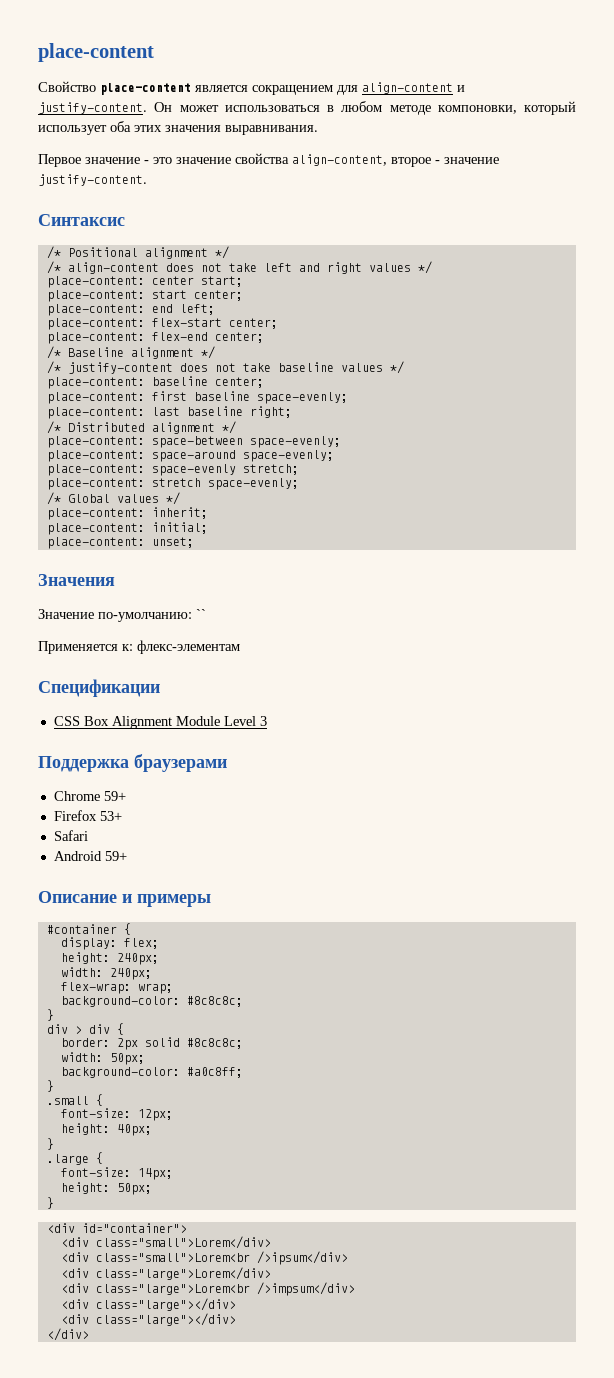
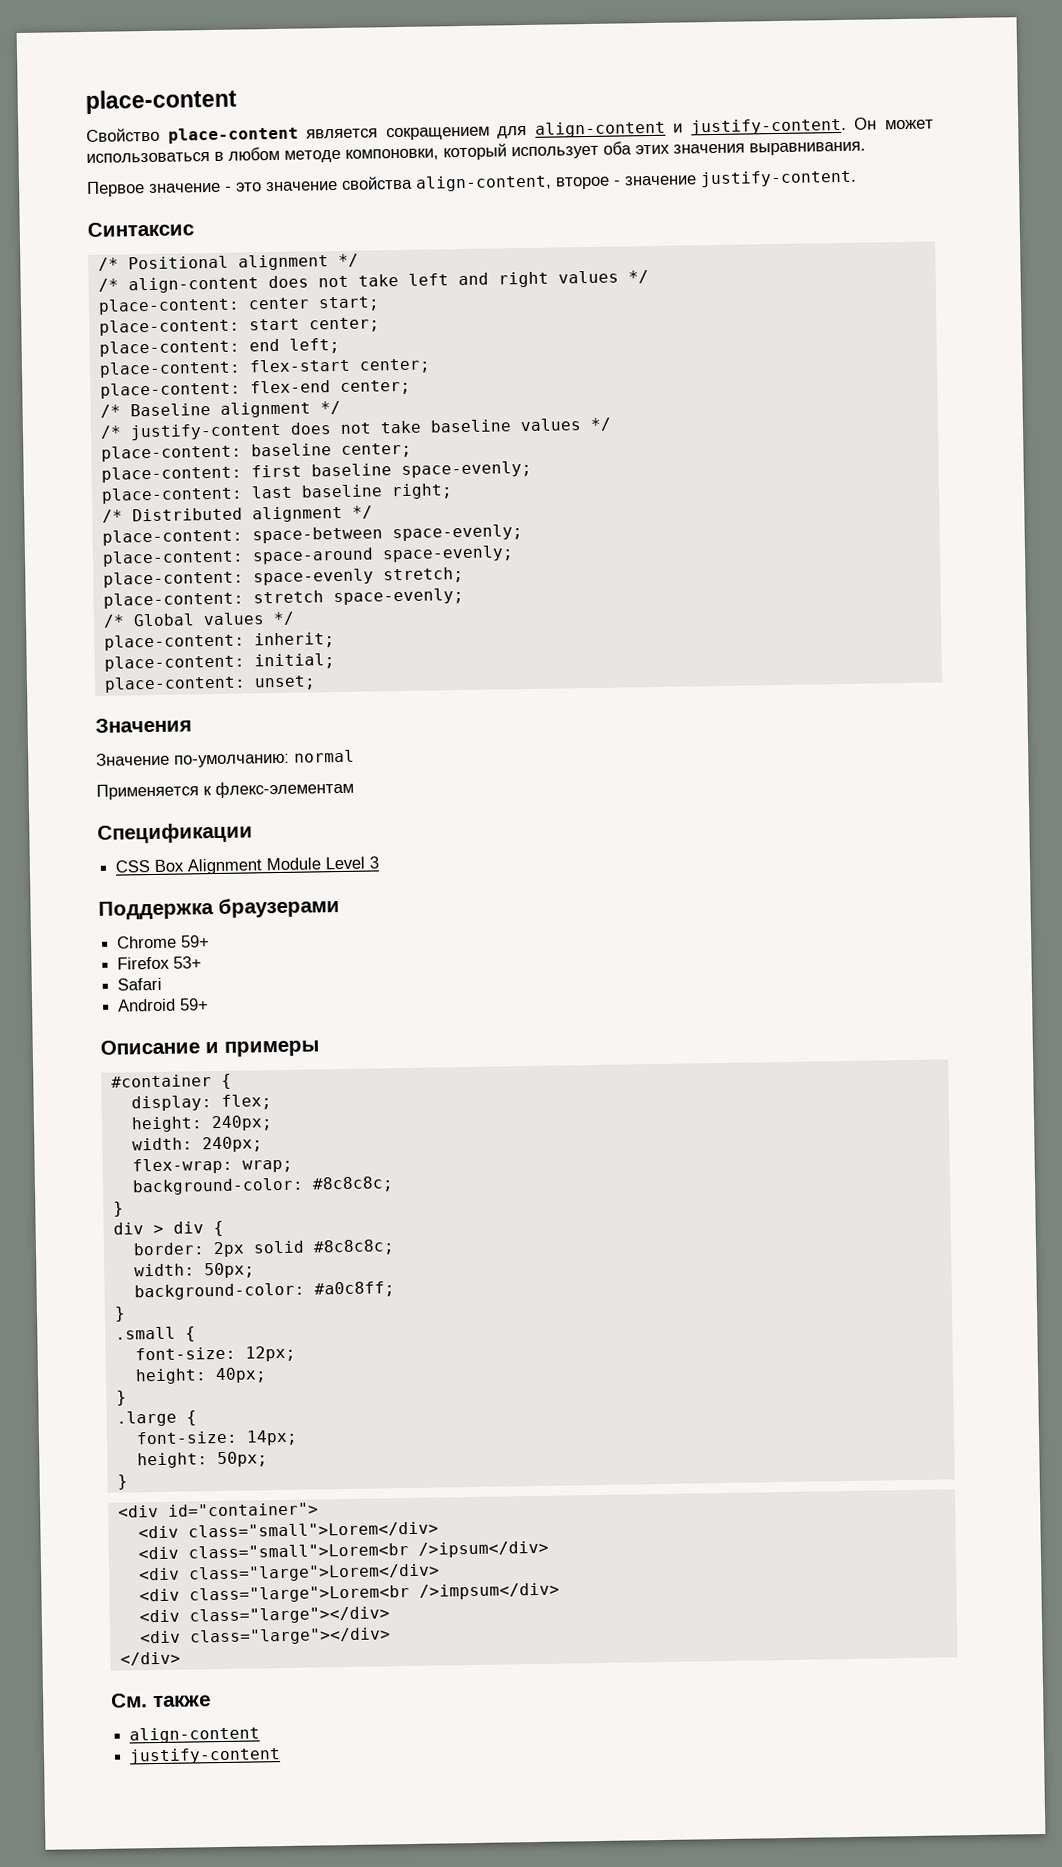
[196,609,206,619] `` -> [294,749,355,763] normal
[122,644,133,651] к: -> [203,786,212,796] к
(89, 1334) none -> [111,1693,211,1708] [129,1726,261,1744] [129,1747,282,1765] // См. также // align-content // justify-content

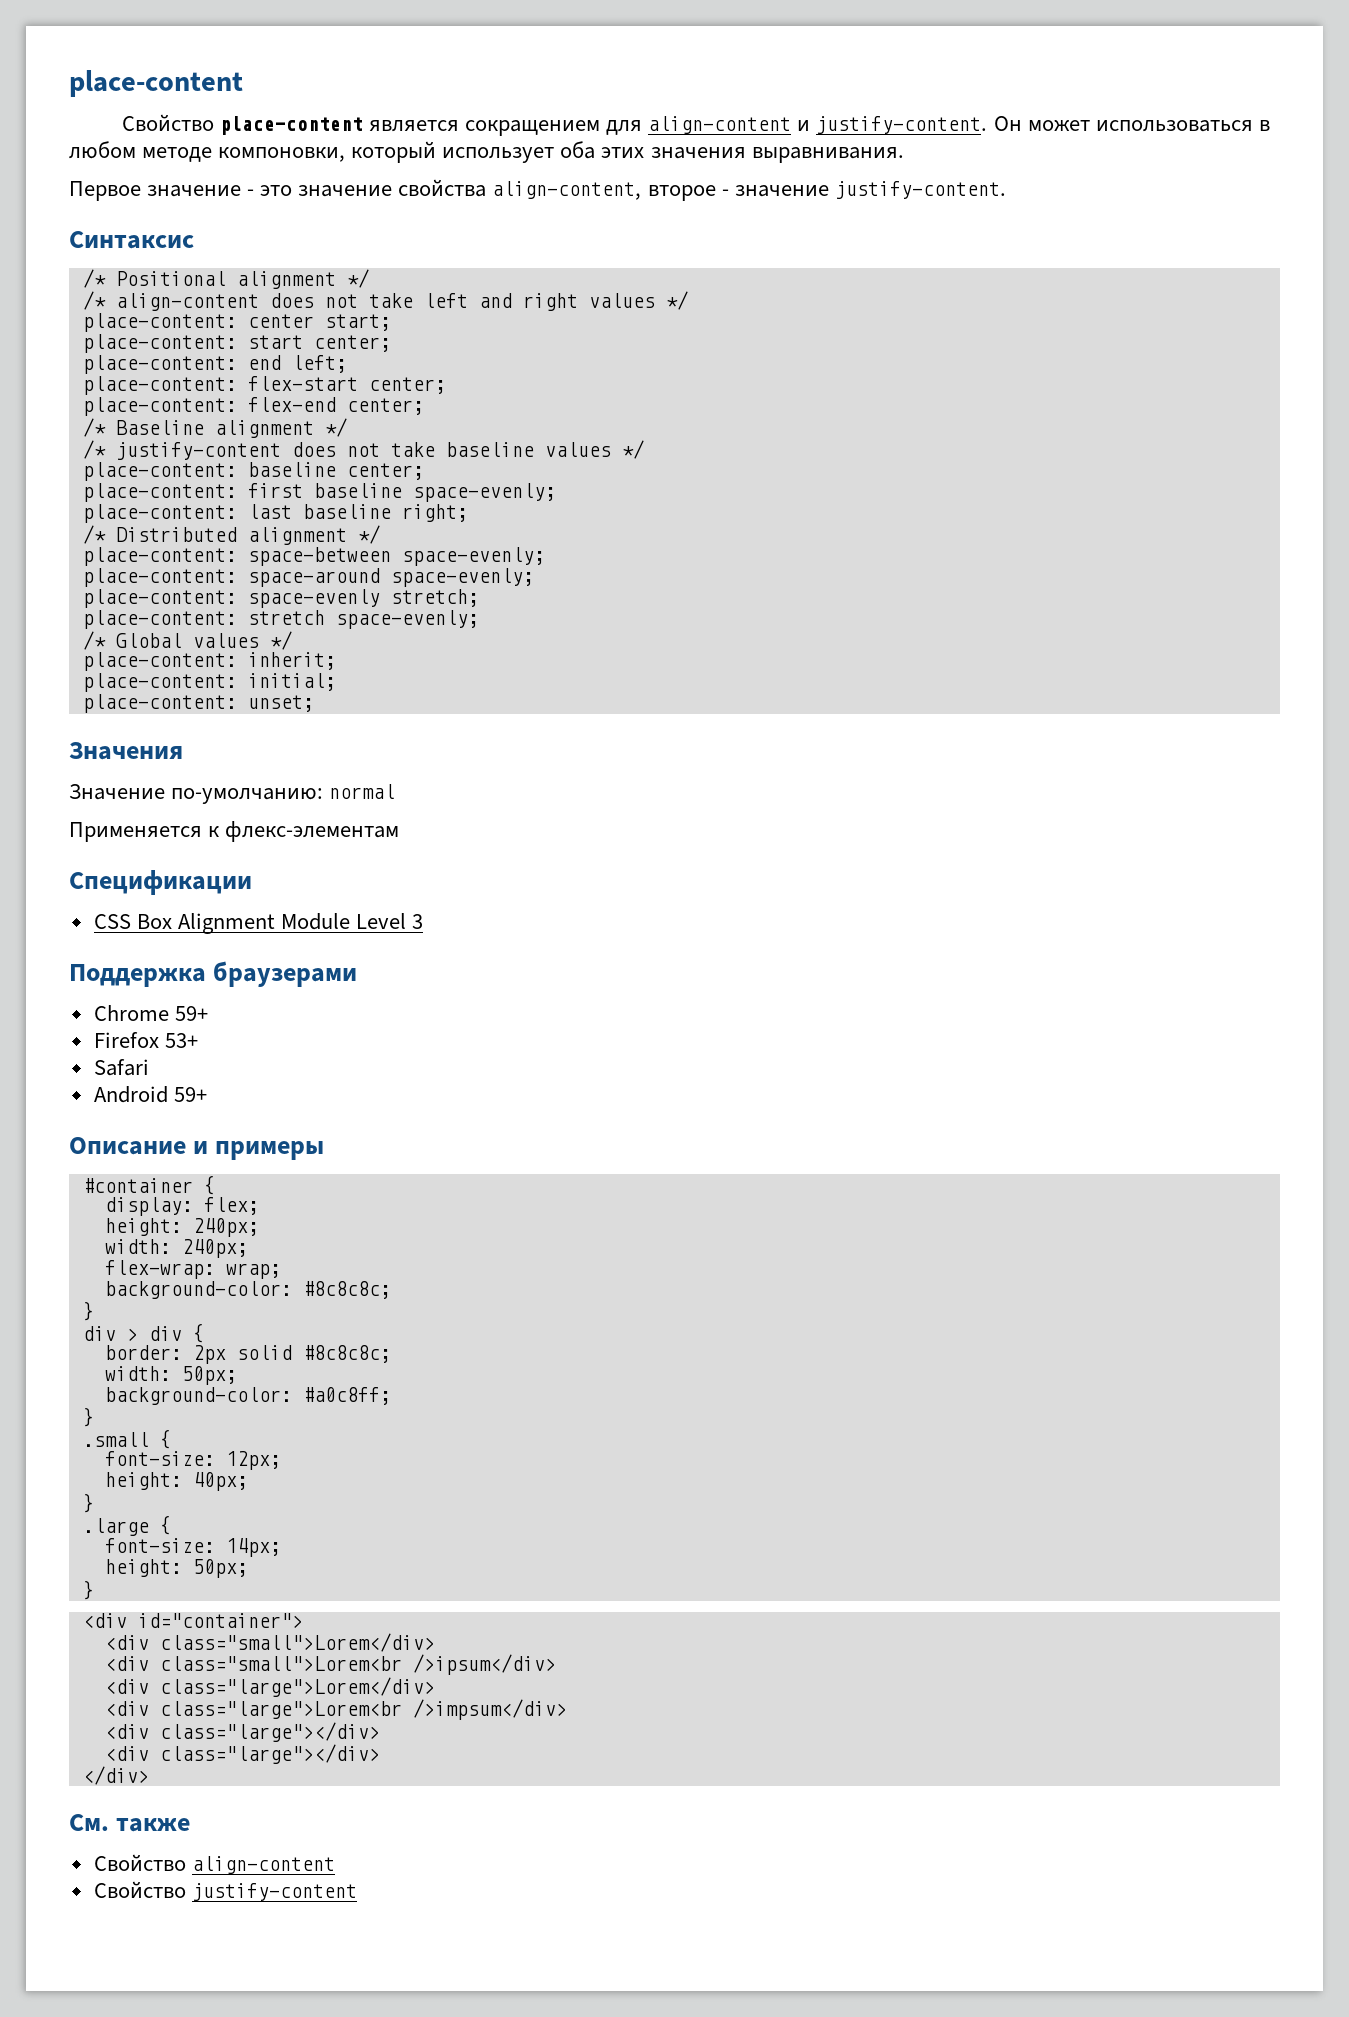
(211, 1701) none -> [93,1854,186,1871] Свойство
(261, 1735) none -> [93,1881,186,1898] Свойство

